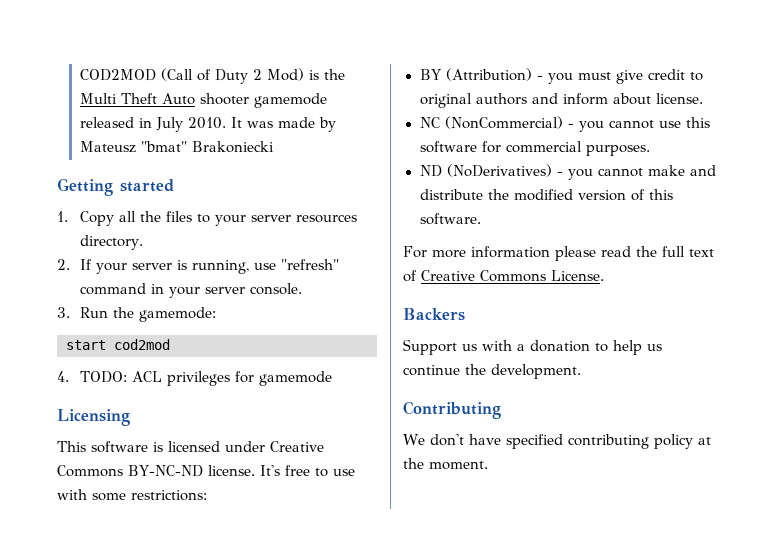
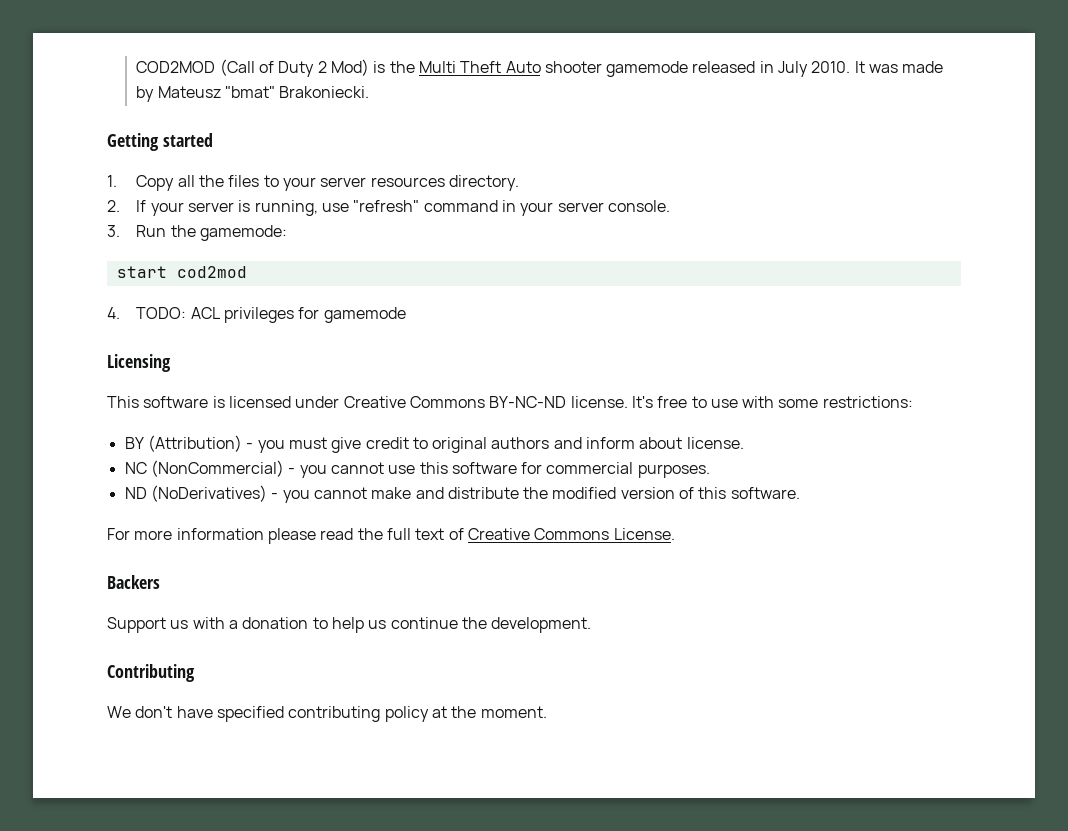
[191,141,274,153] Brakoniecki -> [279,86,370,98] Brakoniecki.

